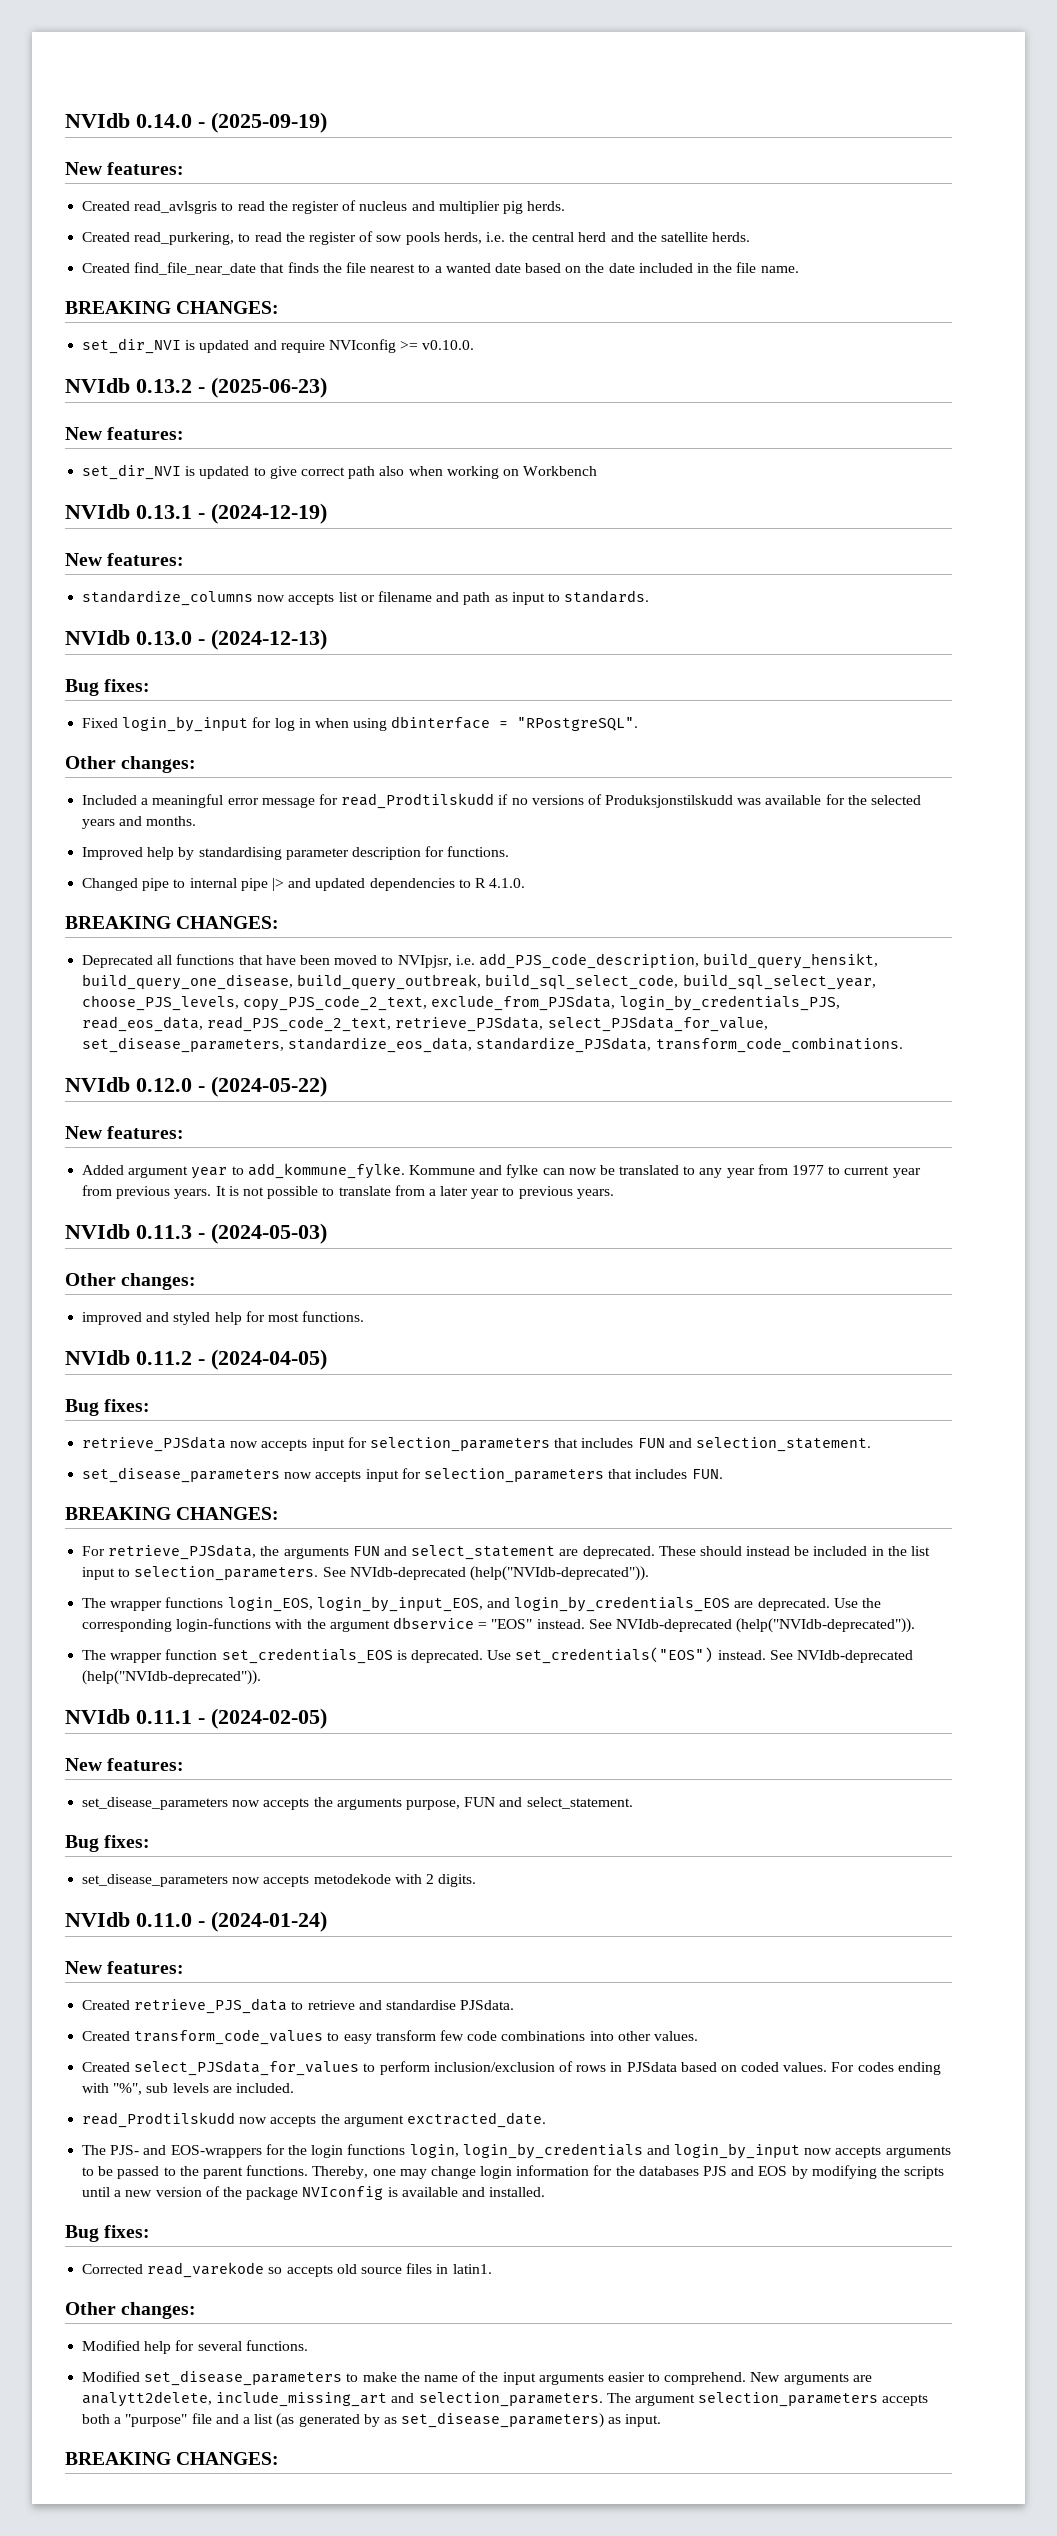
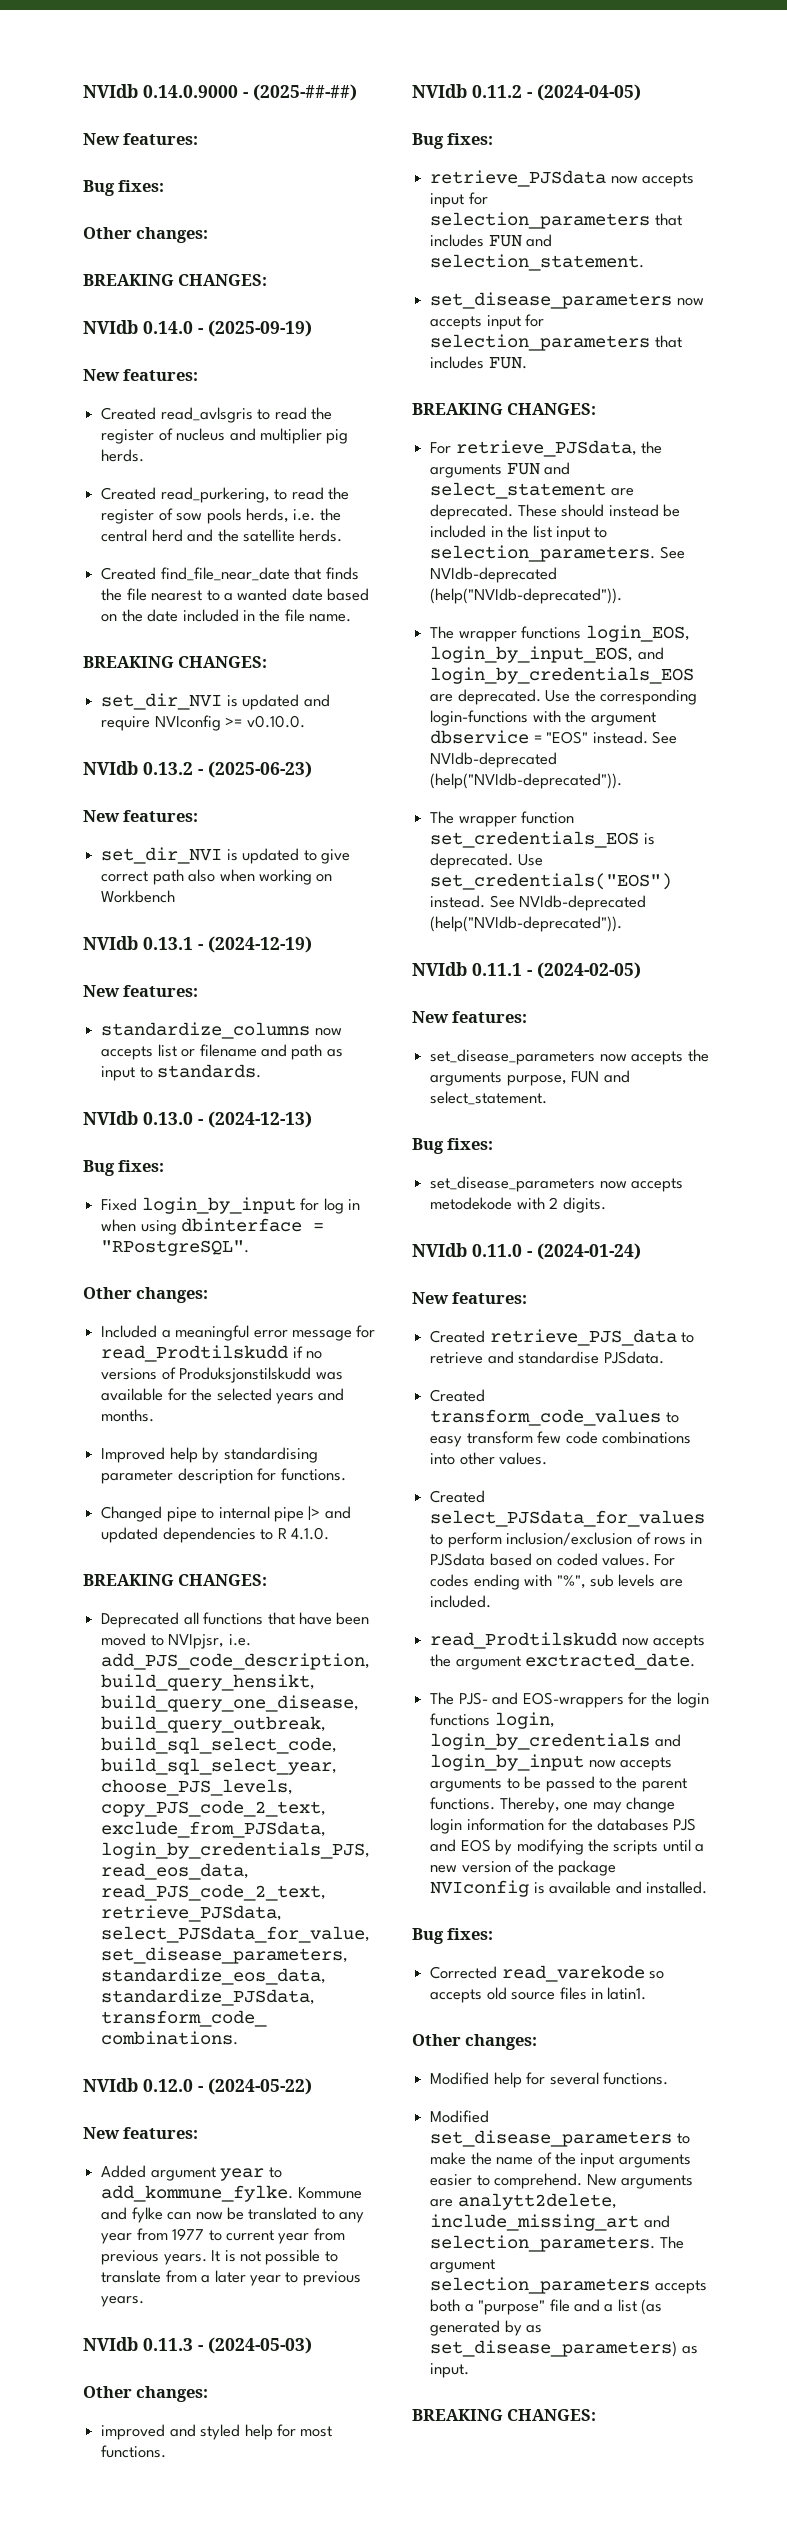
[65,113,130,128] NVIdb -> [83,84,357,101] [83,133,199,145] [83,180,165,196] [83,227,209,243] [83,274,268,286] [83,320,138,334] NVIdb 0.14.0.9000 - (2025-##-##) // New features: // Bug fixes: // Other changes: // BREAKING CHANGES: // NVIdb

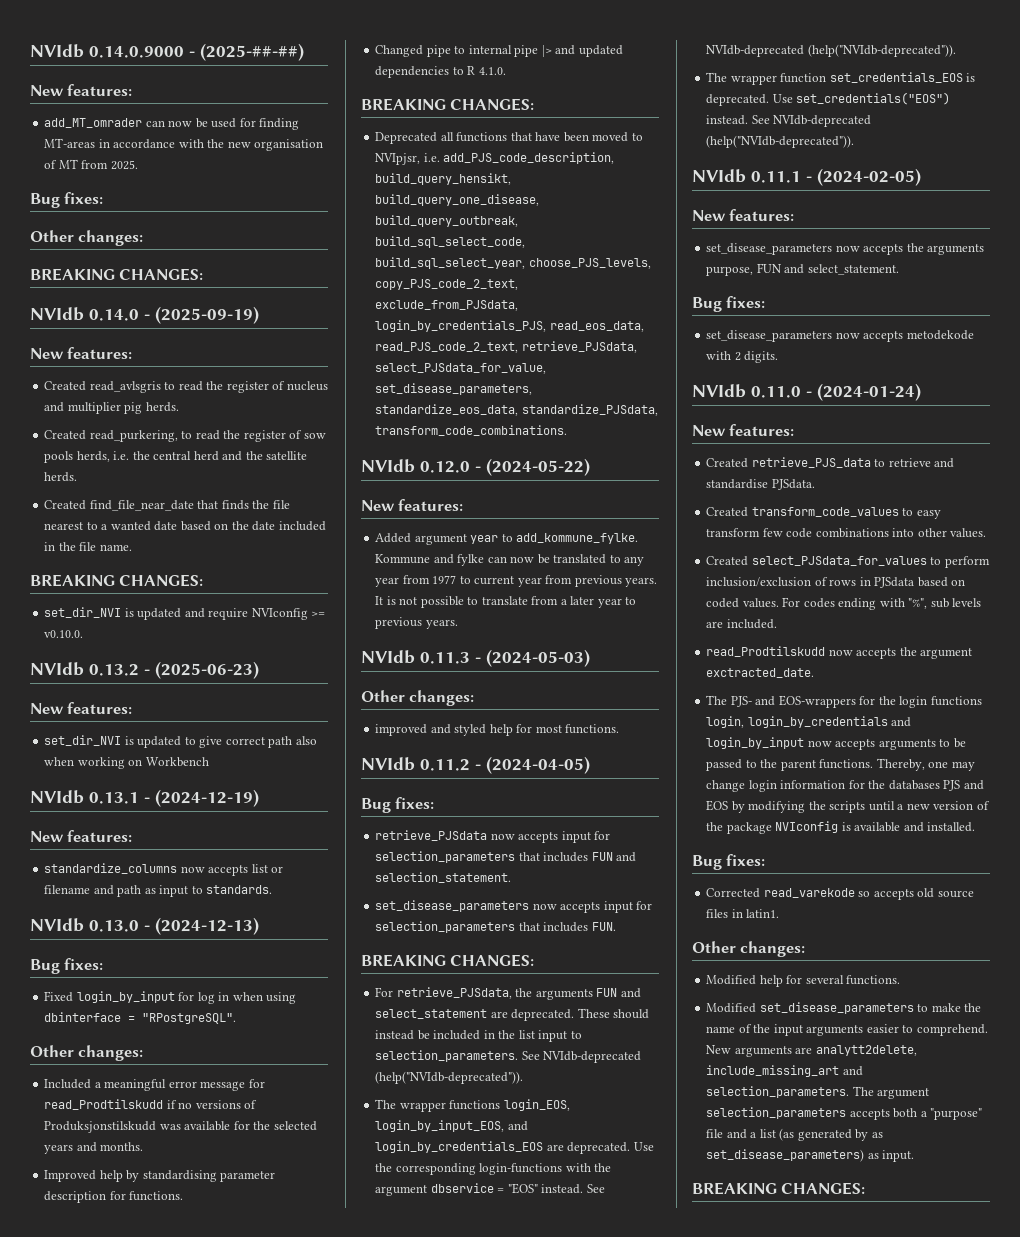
(199, 139) none -> [44,118,300,130] [44,138,324,151] [44,159,138,170] // add_MT_omrader can now be used for finding MT-areas in accordance with the new organisation of MT from 2025.

